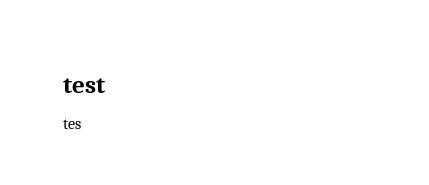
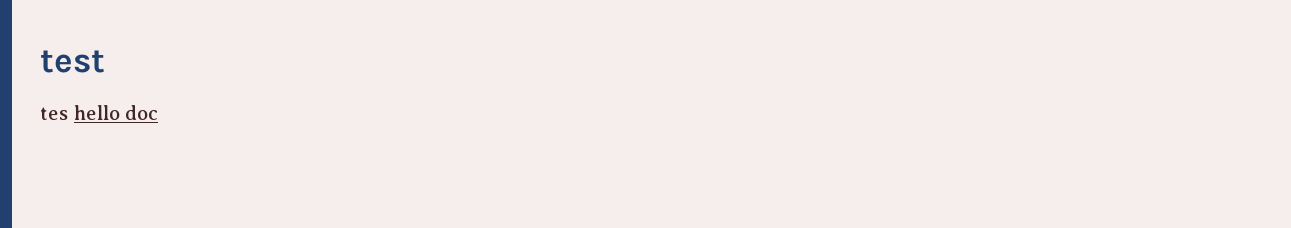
(81, 124) none -> [73,105,159,120] hello doc

